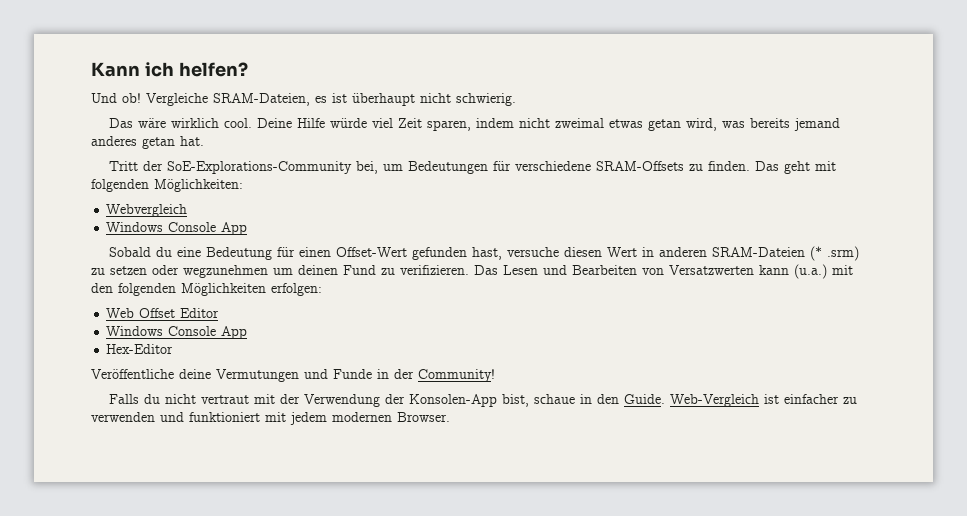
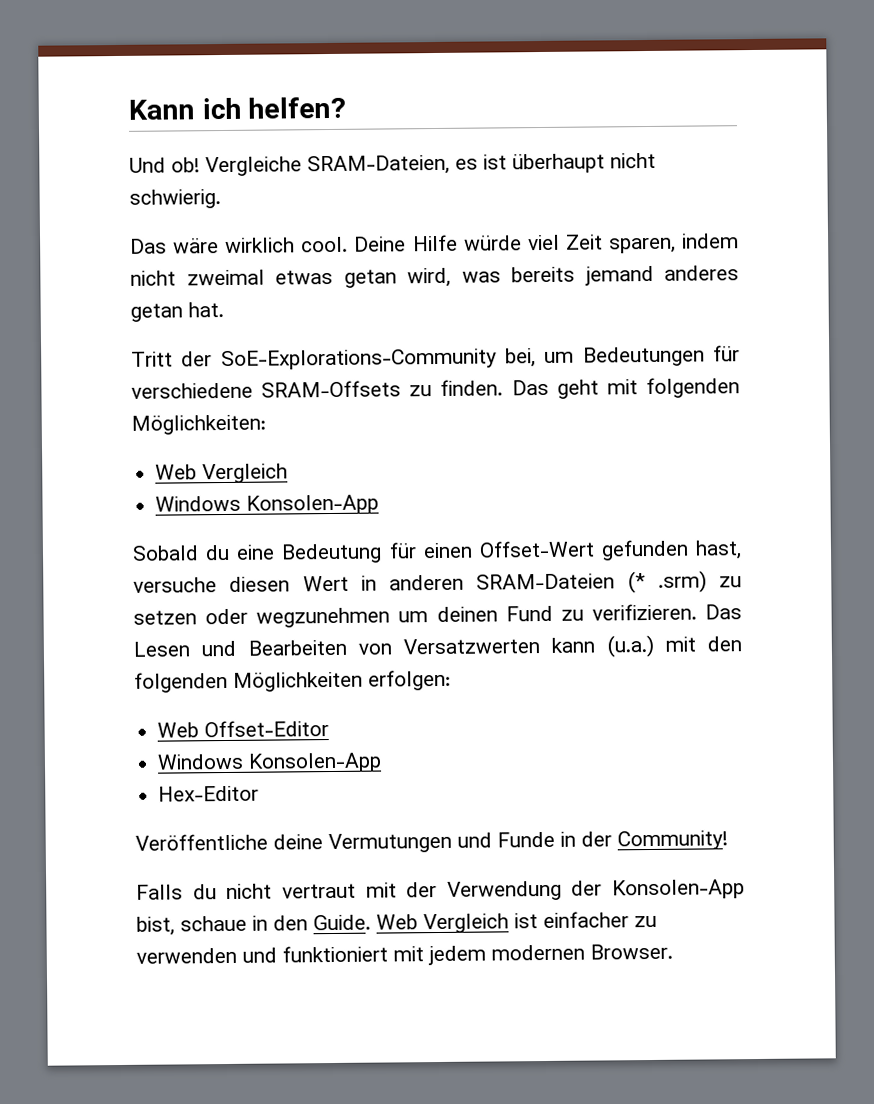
[106,204,188,217] [106,222,248,235] Webvergleich // Windows Console App -> [155,463,289,484] [155,494,380,515] Web Vergleich // Windows Konsolen-App
[139,308,220,318] [106,326,248,339] Offset Editor // Windows Console App -> [204,720,330,738] [157,752,383,773] Offset-Editor // Windows Konsolen-App
[670,394,760,407] Web-Vergleich -> [376,913,509,934] Web Vergleich

